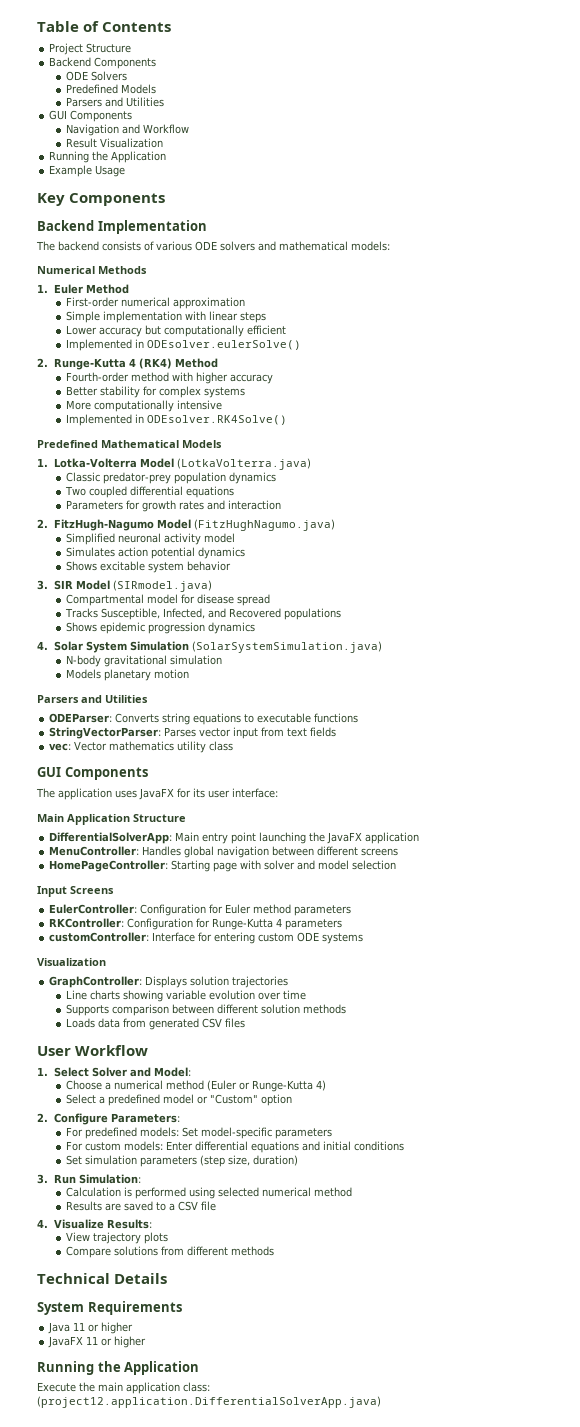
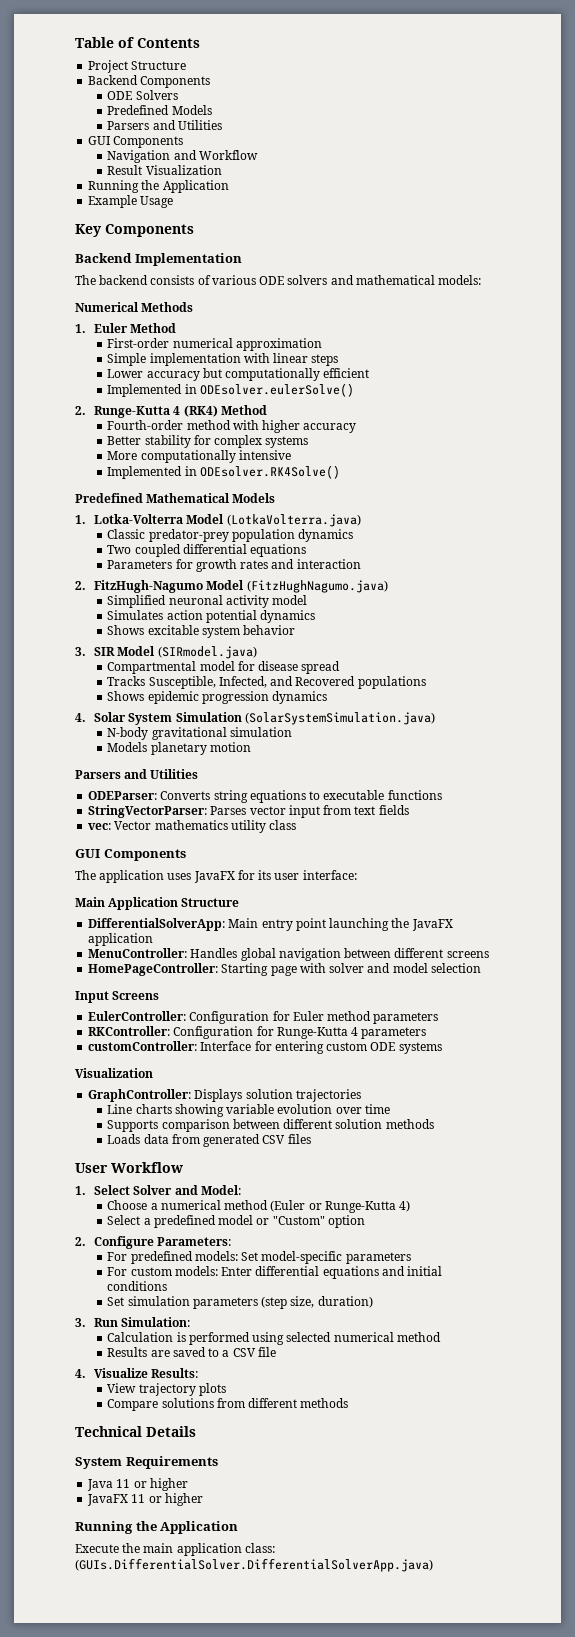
[37,1396,381,1408] (project12.application.DifferentialSolverApp.java) -> [75,1558,433,1572] (GUIs.DifferentialSolver.DifferentialSolverApp.java)

